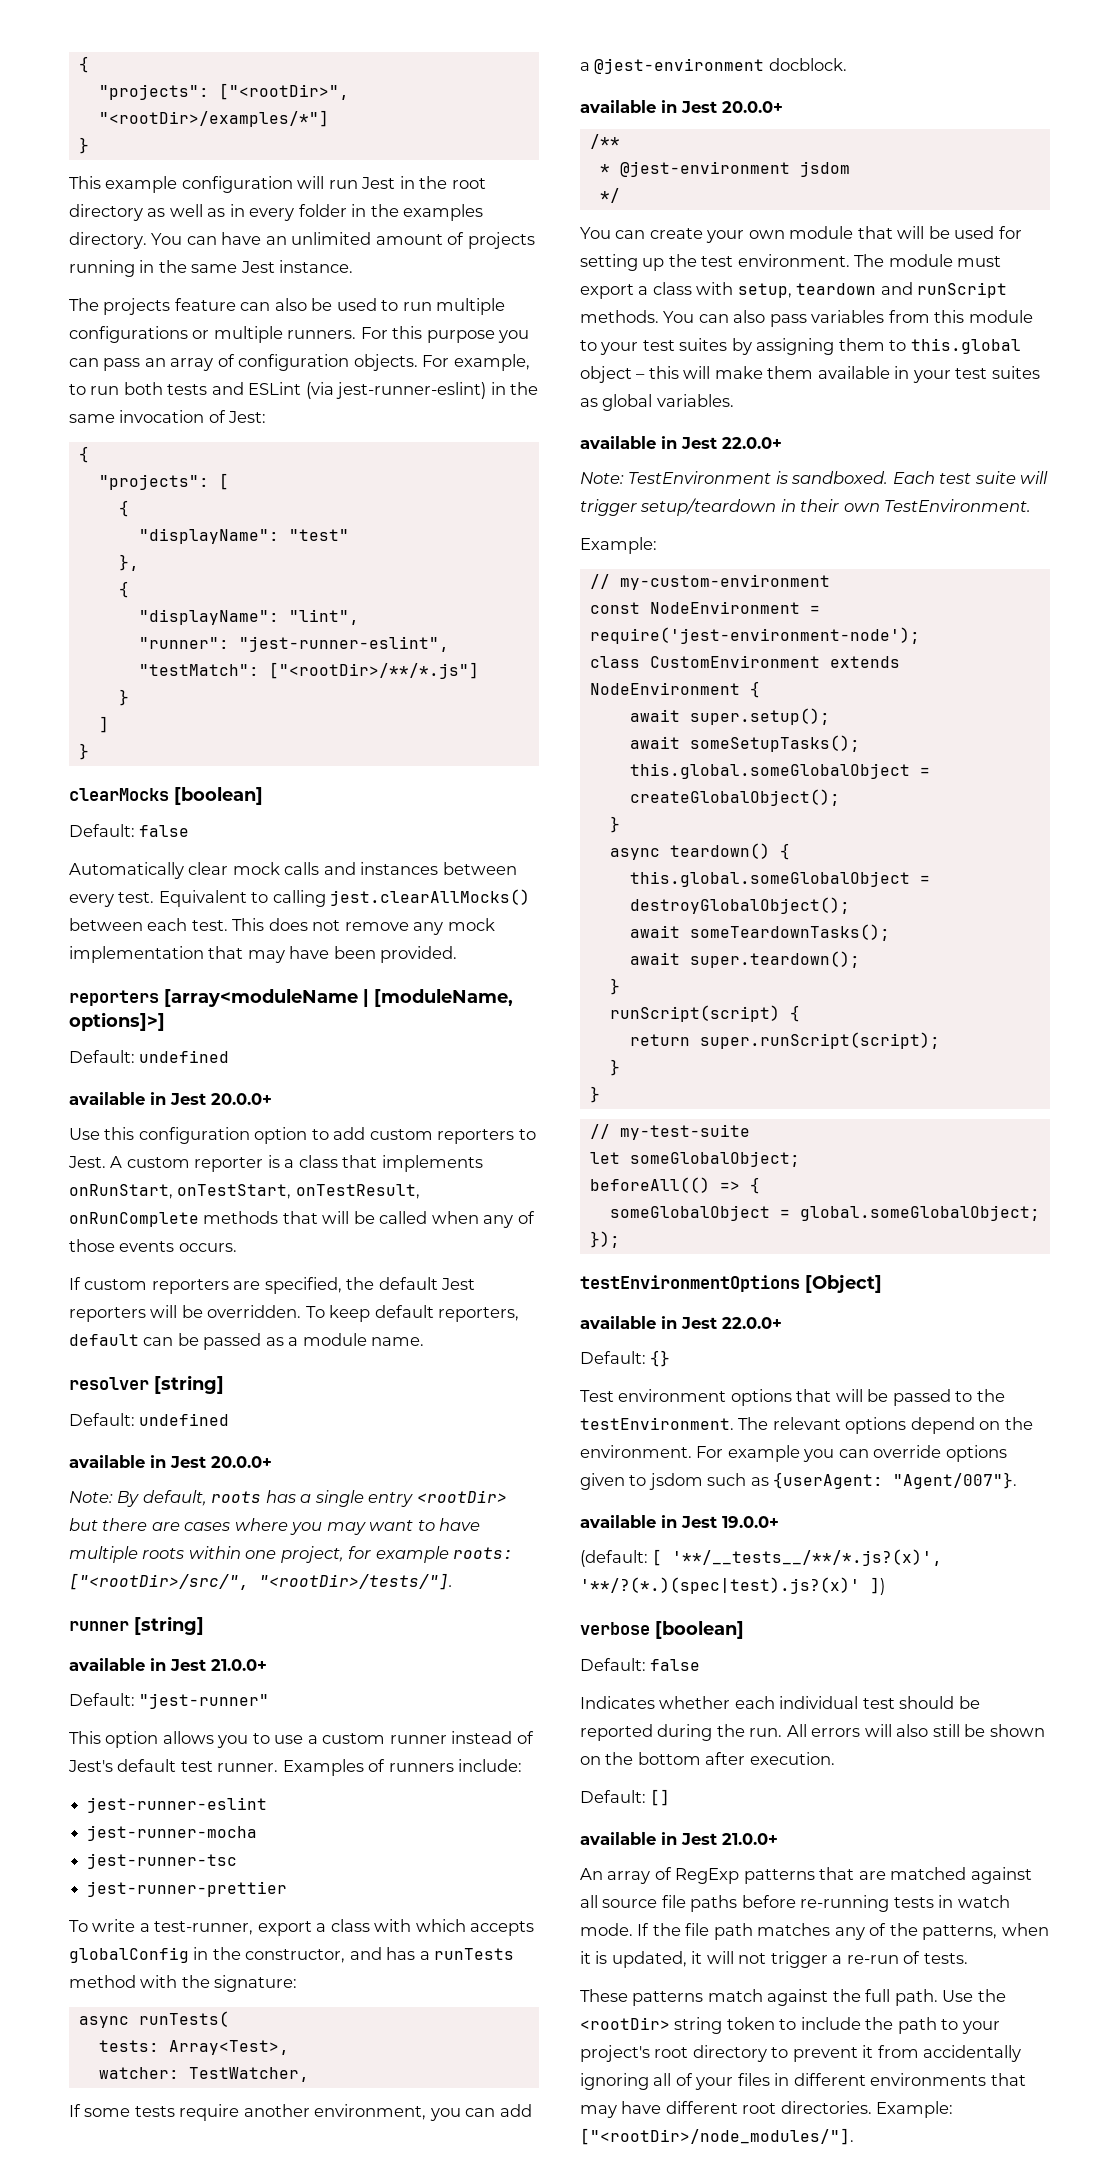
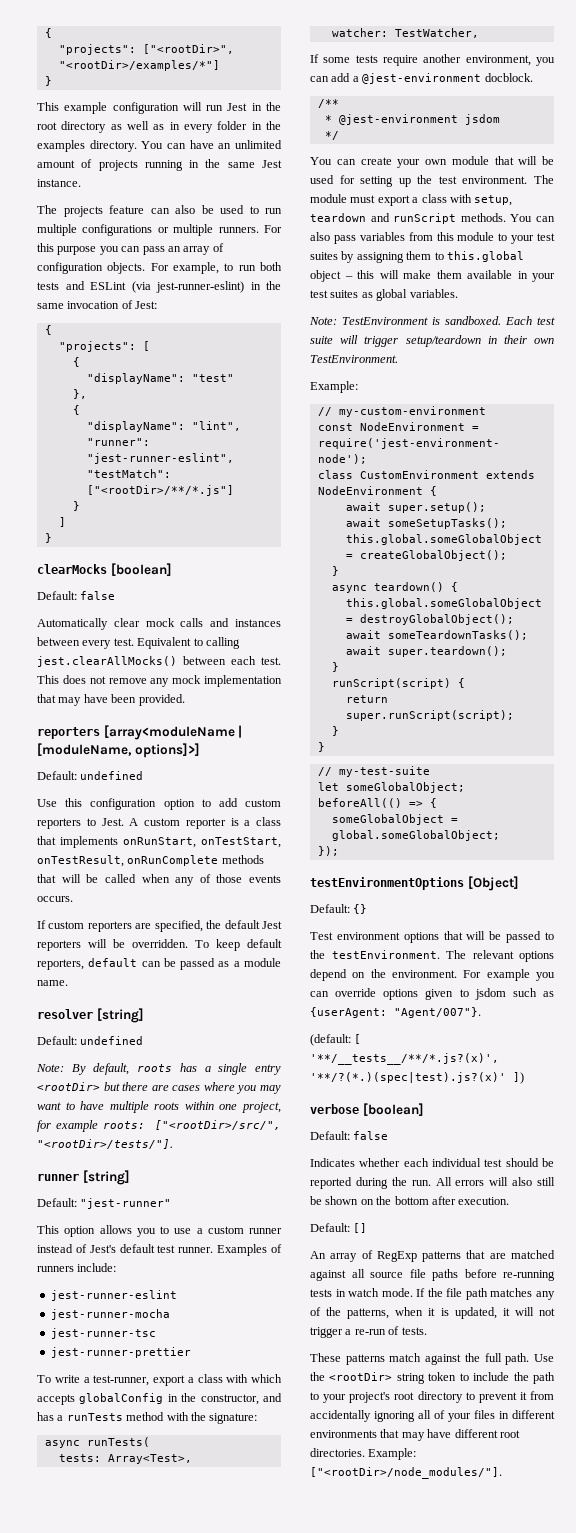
[69,1092,272,1105] // available in Jest 20.0.0+ -> (144, 775) none
[69,1455,272,1468] // available in Jest 20.0.0+ -> (144, 1040) none
[69,1658,267,1671] // available in Jest 21.0.0+ -> (130, 1177) none
[580,100,783,113] // available in Jest 20.0.0+ -> (533, 77) none
[580,436,782,449] // available in Jest 22.0.0+ -> (458, 293) none
[580,1316,782,1329] // available in Jest 22.0.0+ -> (519, 883) none
[580,1515,779,1528] // available in Jest 19.0.0+ -> (481, 1012) none
[580,1832,778,1845] // available in Jest 21.0.0+ -> (368, 1228) none

